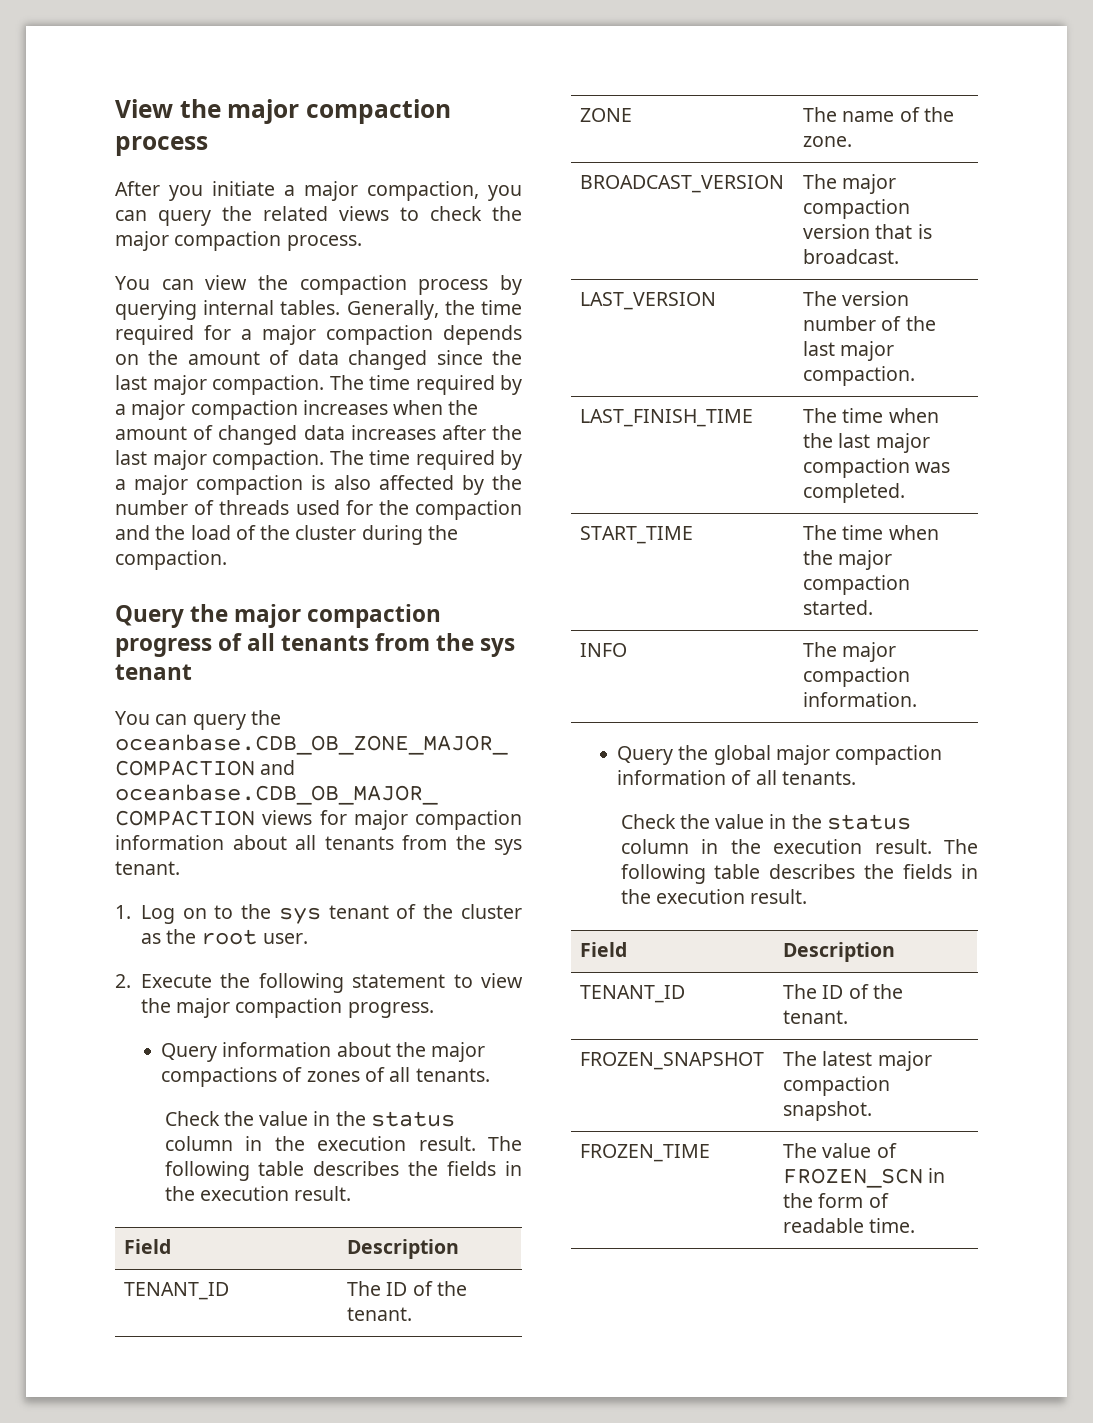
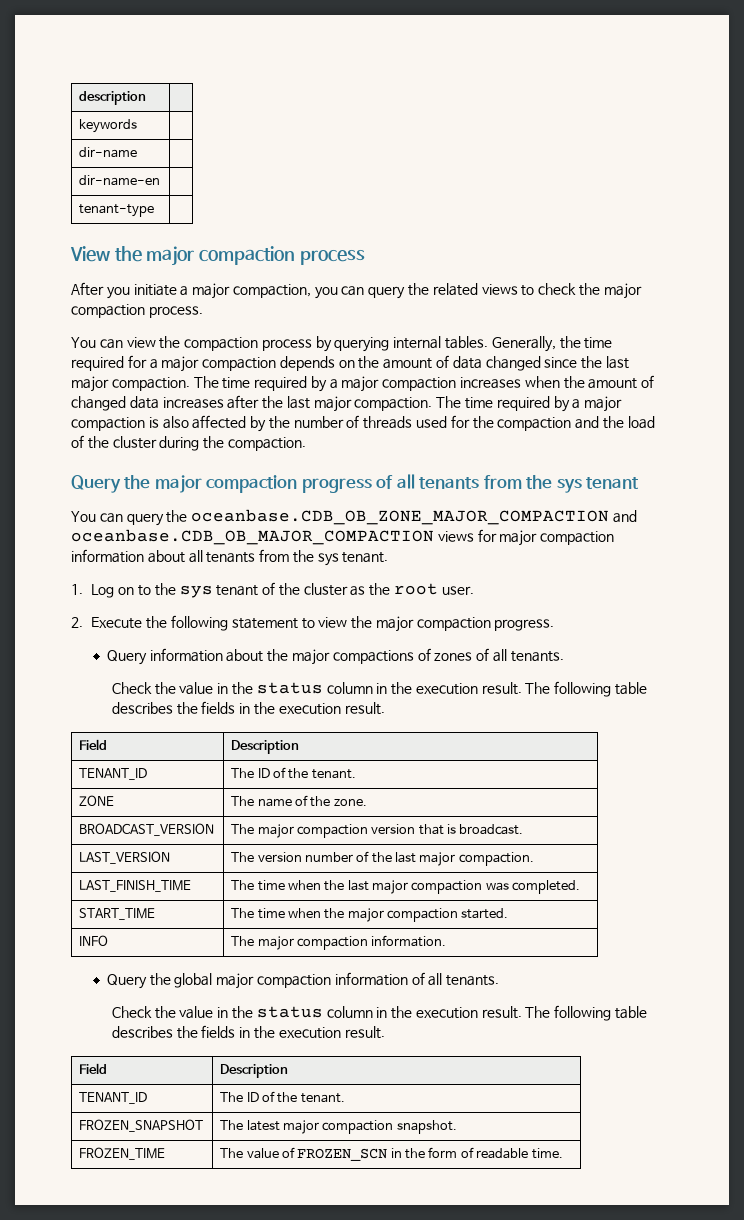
(115, 108) none -> [79,91,147,105] [79,119,138,133] [79,147,138,158] [79,175,161,186] [79,204,155,217] description | // keywords | // dir-name | // dir-name-en | // tenant-type | //

